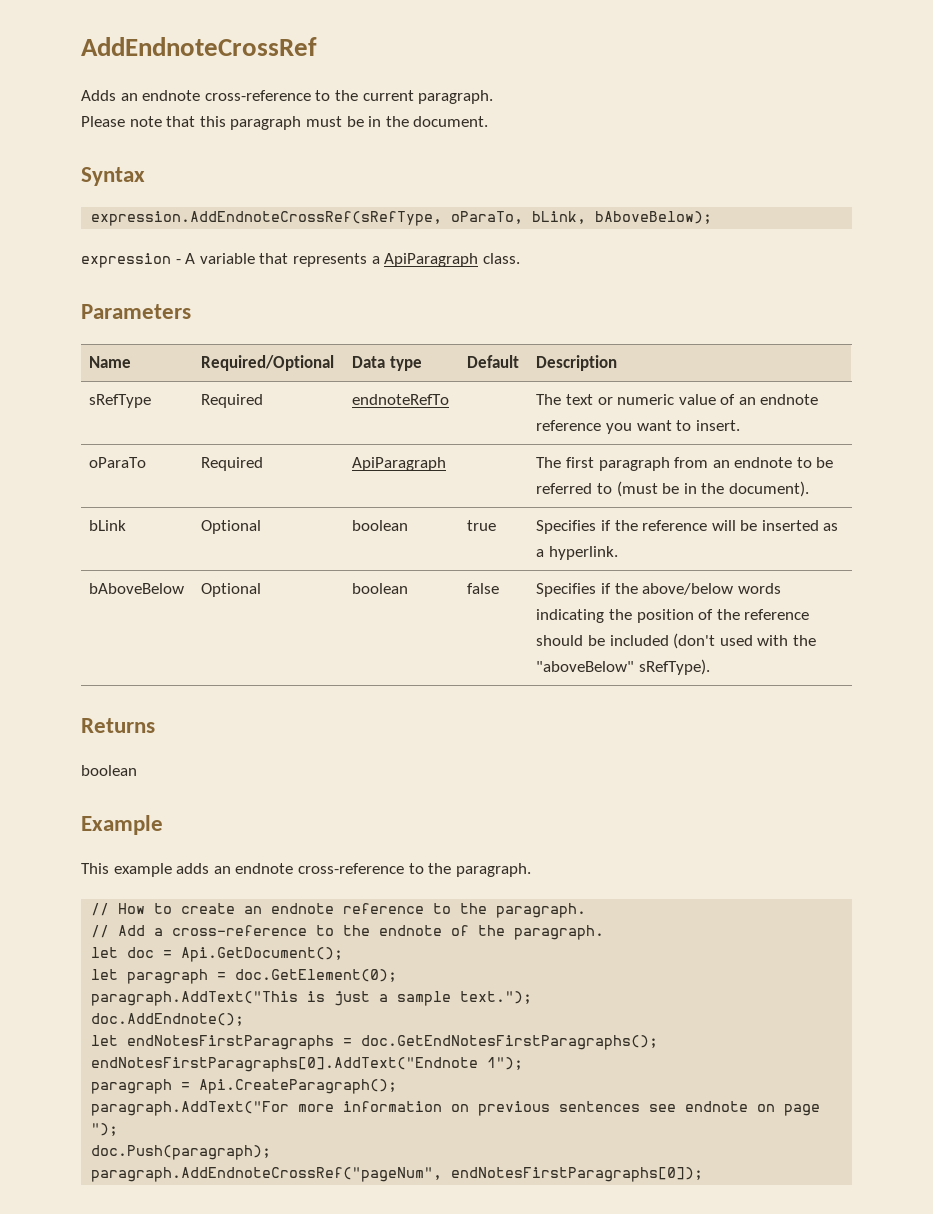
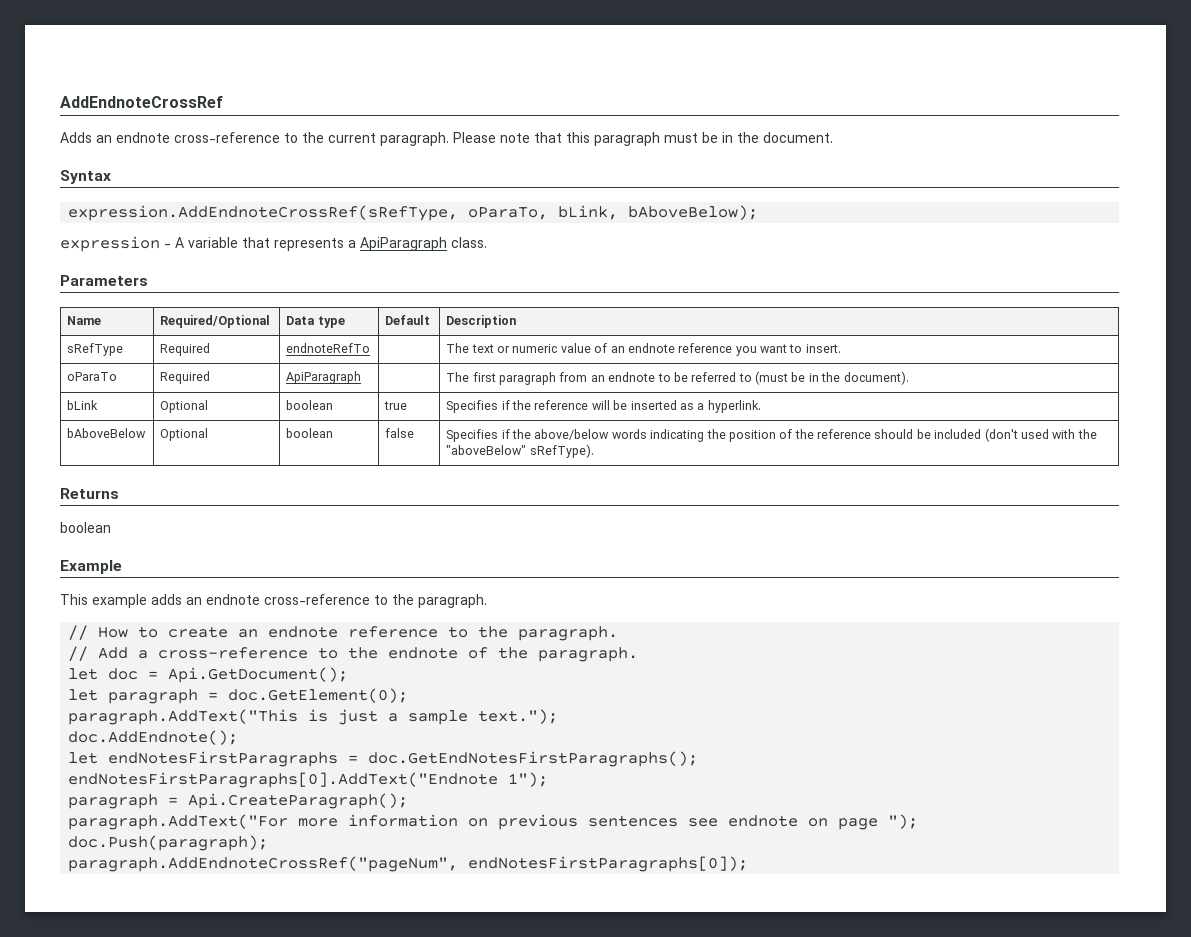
(494, 97) // -> (449, 139) none

